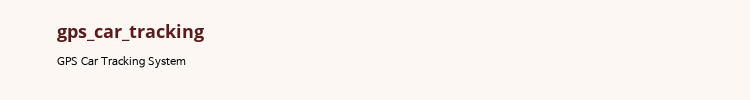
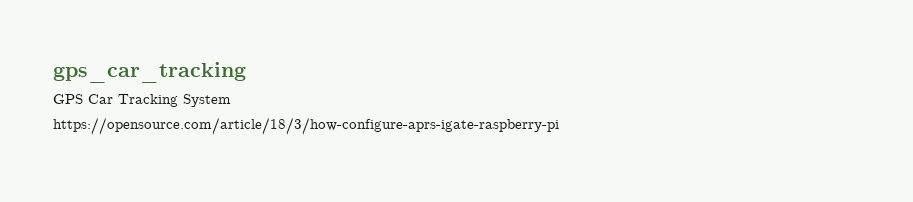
(186, 63) none -> [53,117,559,135] // https://opensource.com/article/18/3/how-configure-aprs-igate-raspberry-pi

